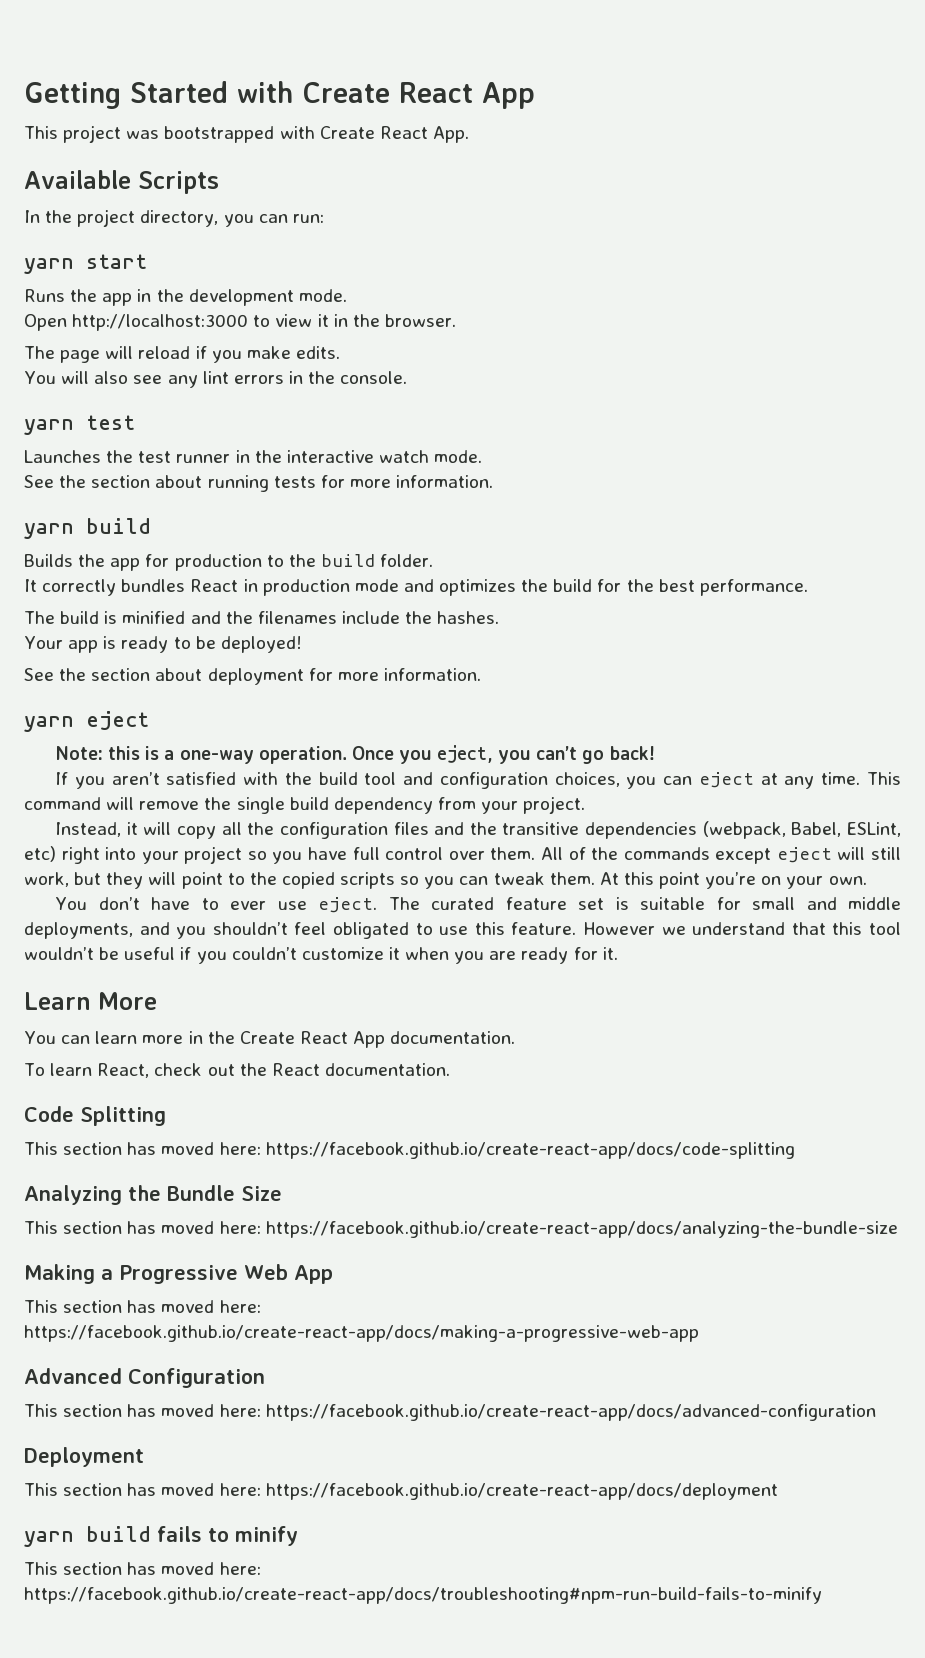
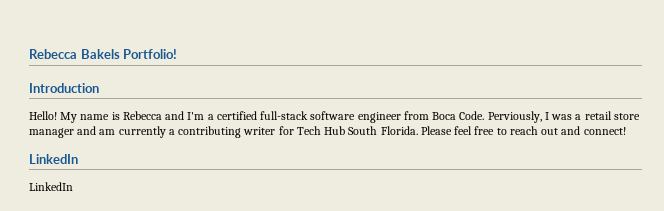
[24,81,535,109] [24,125,469,143] [24,170,219,194] [24,209,324,227] [24,254,147,274] [24,289,347,306] [24,314,456,331] [24,346,340,363] [24,371,408,388] [24,415,135,435] [24,450,483,463] [24,475,494,492] [24,518,151,539] [24,554,434,571] [24,579,808,596] [24,611,500,624] [24,636,302,653] [24,668,481,685] [24,711,149,732] [55,745,655,764] [55,772,901,789] [24,796,586,814] [55,821,901,839] [24,846,901,864] [24,872,867,889] [55,897,901,913] [24,922,902,939] [24,947,618,964] [24,992,157,1010] [24,1031,516,1048] [24,1063,450,1078] [24,1106,166,1126] [24,1142,795,1159] [24,1185,282,1205] [24,1221,898,1238] [24,1264,333,1284] [24,1300,261,1313] [24,1325,699,1342] [24,1368,265,1388] [24,1404,876,1421] [24,1447,144,1467] [24,1483,778,1500] [24,1526,298,1547] [24,1562,261,1575] [24,1587,822,1604] Getting Started with Create React App // This project was bootstrapped with Create React App. // Available Scripts // In the project directory, you can run: // yarn start // Runs the app in the development mode. // Open http://localhost:3000 to view it in the browser. // The page will reload if you make edits. // You will also see any lint errors in the console. // yarn test // Launches the test runner in the interactive watch mode. // See the section about running tests for more information. // yarn build // Builds the app for production to the build folder. // It correctly bundles React in production mode and optimizes the build for the best performance. // The build is minified and the filenames include the hashes. // Your app is ready to be deployed! // See the section about deployment for more information. // yarn eject // Note: this is a one-way operation. Once you eject, you can’t go back! // If you aren’t satisfied with the build tool and configuration choices, you can eject at any time. This command will remove the single build dependency from your project. // Instead, it will copy all the configuration files and the transitive dependencies (webpack, Babel, ESLint, etc) right into your project so you have full control over them. All of the commands except eject will still work, but they will point to the copied scripts so you can tweak them. At this point you’re on your own. // You don’t have to ever use eject. The curated feature set is suitable for small and middle deployments, and you shouldn’t feel obligated to use this feature. However we understand that this tool wouldn’t be useful if you couldn’t customize it when you are ready for it. // Learn More // You can learn more in the Create React App documentation. // To learn React, check out the React documentation. // Code Splitting // This section has moved here: https://facebook.github.io/create-react-app/docs/code-splitting // Analyzing the Bundle Size // This section has moved here: https://facebook.github.io/create-react-app/docs/analyzing-the-bundle-size // Making a Progressive Web App // This section has moved here: https://facebook.github.io/create-react-app/docs/making-a-progressive-web-app // Advanced Configuration // This section has moved here: https://facebook.github.io/create-react-app/docs/advanced-configuration // Deployment // This section has moved here: https://facebook.github.io/create-react-app/docs/deployment // yarn build fails to minify // This section has moved here: https://facebook.github.io/create-react-app/docs/troubleshooting#npm-run-build-fails-to-minify -> [29,49,178,59] [29,83,99,93] [29,111,640,123] [29,126,626,138] [29,154,78,164] [29,182,73,191] Rebecca Bakels Portfolio! // Introduction // Hello! My name is Rebecca and I'm a certified full-stack software engineer from Boca Code. Perviously, I was a retail store manager and am currently a contributing writer for Tech Hub South Florida. Please feel free to reach out and connect! // LinkedIn // LinkedIn

